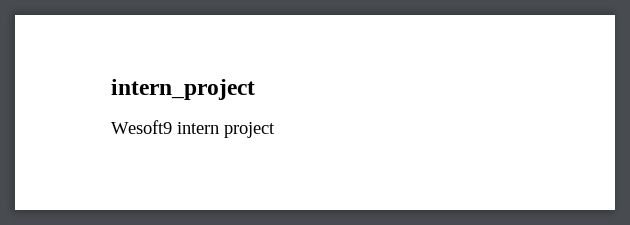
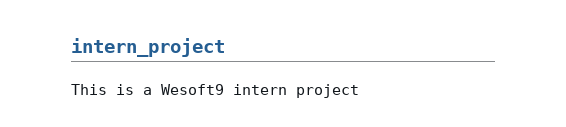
(255, 89) none -> [71,84,152,95] This is a

